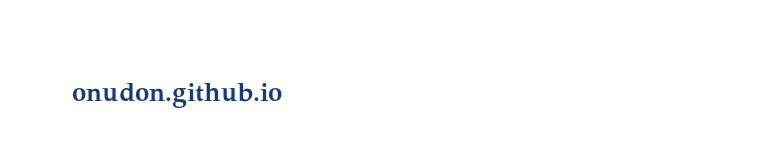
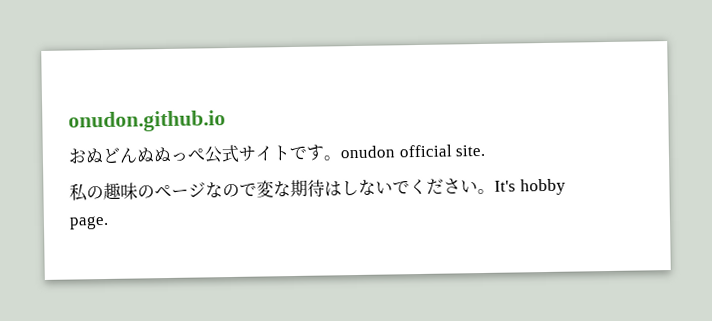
(282, 95) none -> [68,144,486,164] [69,178,566,202] [69,215,109,230] // おぬどんぬぬっぺ公式サイトです。onudon official site. // 私の趣味のページなので変な期待はしないでください。It's hobby page.

